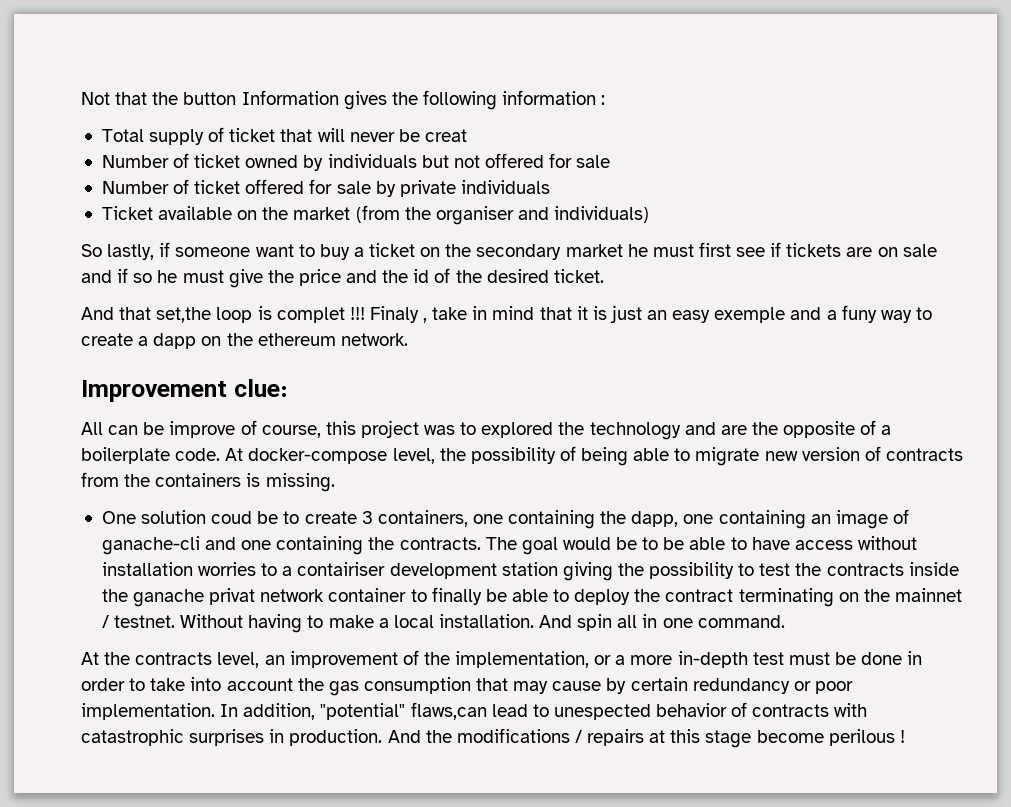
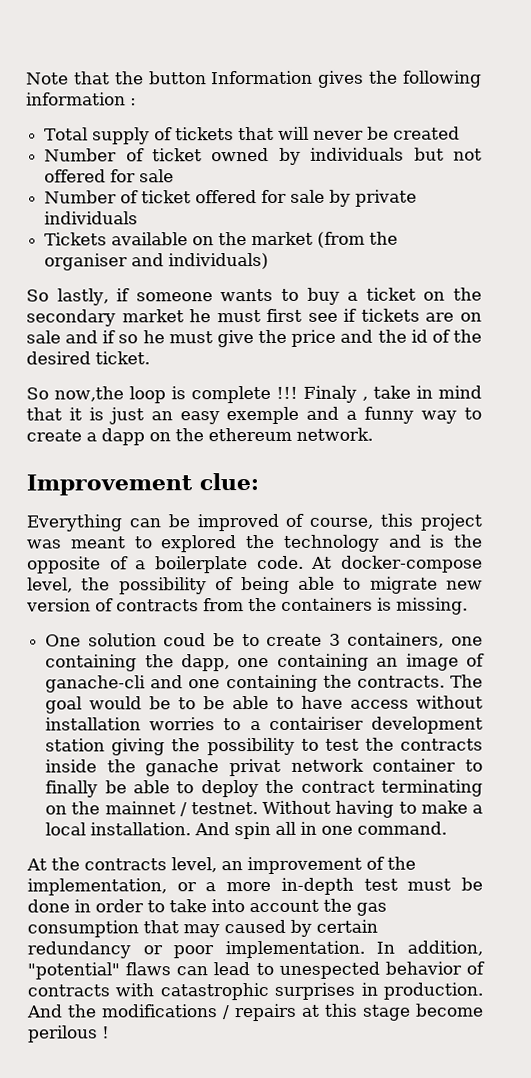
[81,92,110,105] Not -> [26,72,69,85] Note
[229,128,276,142] ticket -> [175,127,235,141] tickets
[424,129,467,142] creat -> [393,126,461,140] created
[101,206,153,220] Ticket -> [44,232,108,246] Tickets
[255,244,294,257] want -> [220,288,274,302] wants
[81,307,212,323] And that set,the -> [26,386,125,402] So now,the
[276,307,345,323] complet -> [190,385,271,404] complete
[841,305,877,323] funy -> [364,406,415,424] funny
[81,422,103,435] All -> [26,514,122,532] Everything
[169,421,236,438] improve -> [196,513,279,532] improved
(456, 430) none -> [69,536,126,549] meant
[720,425,747,435] are -> [429,534,446,548] is
[552,681,602,691] cause -> [224,919,286,934] caused
[410,702,487,720] flaws,can -> [125,962,209,976] flaws can

